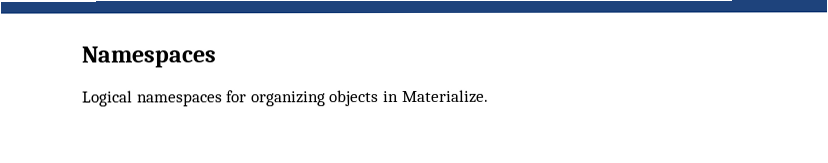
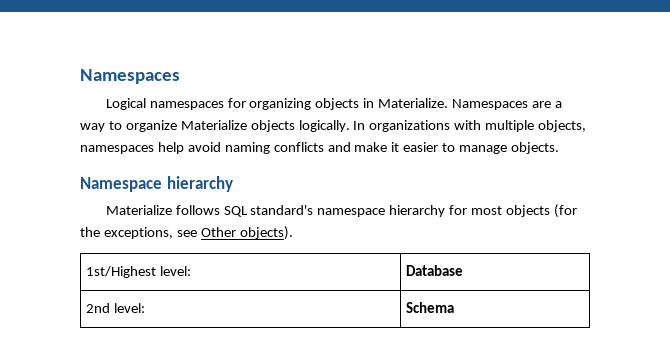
(489, 96) none -> [452,99,562,110] [80,120,587,132] [80,142,560,154] [80,176,233,192] [105,204,577,218] [80,226,293,240] [86,266,191,278] [406,265,464,276] [86,303,145,313] [406,302,455,313] Namespaces are a way to organize Materialize objects logically. In organizations with multiple objects, namespaces help avoid naming conflicts and make it easier to manage objects. // Namespace hierarchy // Materialize follows SQL standard's namespace hierarchy for most objects (for the exceptions, see Other objects). // 1st/Highest level: | Database // 2nd level: | Schema

